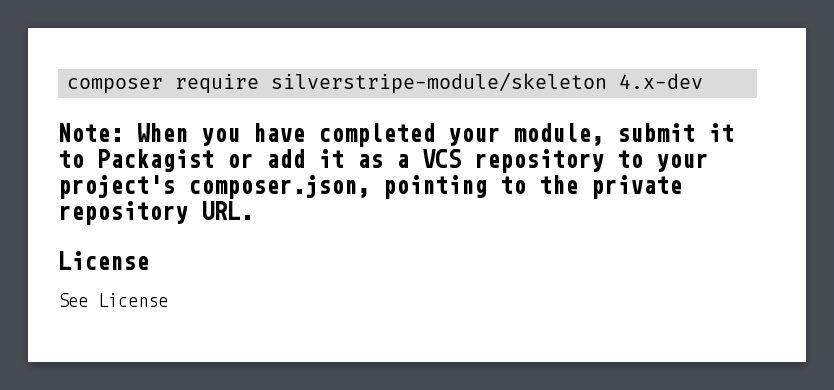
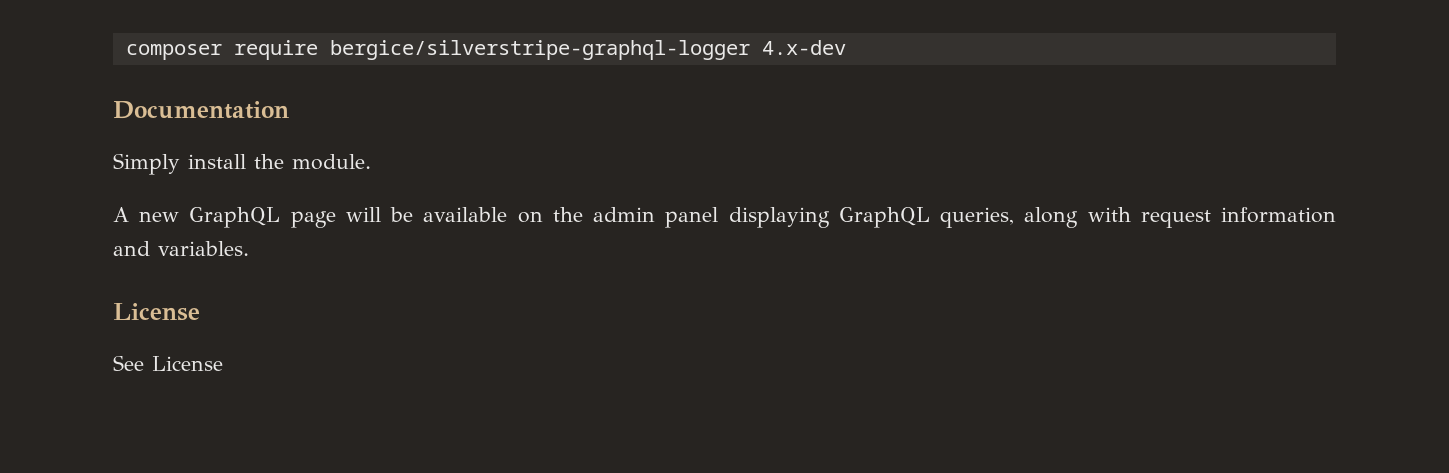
[271,72,607,94] silverstripe-module/skeleton -> [329,40,750,60] bergice/silverstripe-graphql-logger
[58,123,734,147] [58,149,708,173] [58,175,682,199] [58,201,253,225] Note: When you have completed your module, submit it to Packagist or add it as a VCS repository to your project's composer.json, pointing to the private repository URL. -> [113,101,289,119] [113,153,371,175] [113,207,1337,228] [113,241,249,256] Documentation // Simply install the module. // A new GraphQL page will be available on the admin panel displaying GraphQL queries, along with request information and variables.

